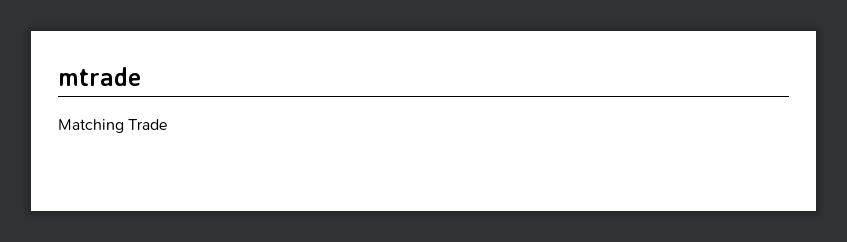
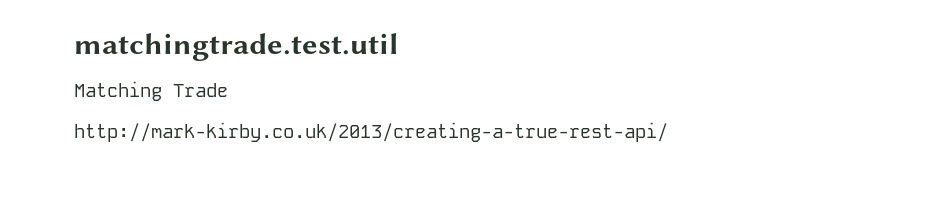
[58,67,141,86] mtrade -> [74,33,398,61] matchingtrade.test.util
(169, 124) none -> [74,122,668,142] // http://mark-kirby.co.uk/2013/creating-a-true-rest-api/

